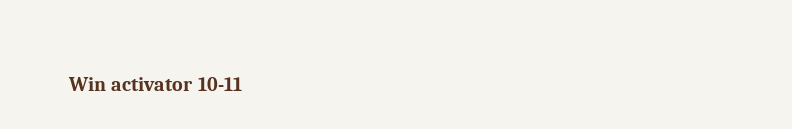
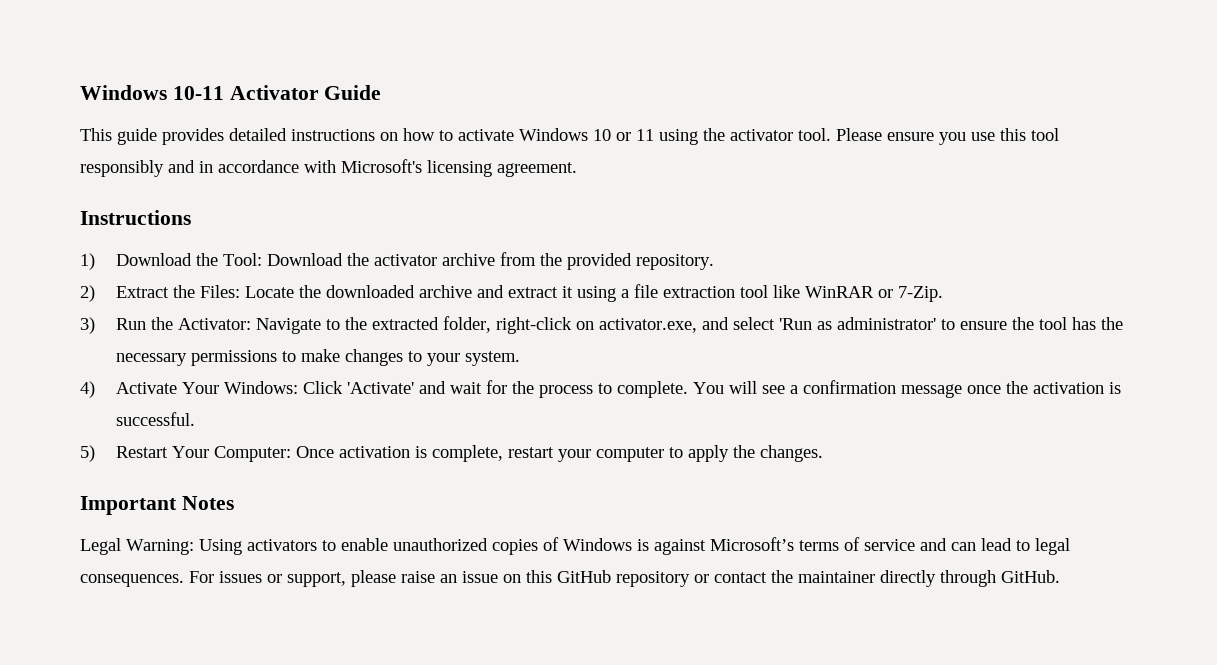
[68,77,242,91] Win activator 10-11 -> [80,85,382,100] [80,128,1059,145] [80,159,577,177] [80,210,191,225] [80,252,714,270] [80,284,943,302] [80,316,1123,334] [115,349,520,366] [80,380,1121,398] [115,412,195,426] [80,445,823,462] [80,496,234,515] [80,537,1070,555] [80,570,1060,587] Windows 10-11 Activator Guide // This guide provides detailed instructions on how to activate Windows 10 or 11 using the activator tool. Please ensure you use this tool responsibly and in accordance with Microsoft's licensing agreement. // Instructions // 1) Download the Tool: Download the activator archive from the provided repository. // 2) Extract the Files: Locate the downloaded archive and extract it using a file extraction tool like WinRAR or 7-Zip. // 3) Run the Activator: Navigate to the extracted folder, right-click on activator.exe, and select 'Run as administrator' to ensure the tool has the necessary permissions to make changes to your system. // 4) Activate Your Windows: Click 'Activate' and wait for the process to complete. You will see a confirmation message once the activation is successful. // 5) Restart Your Computer: Once activation is complete, restart your computer to apply the changes. // Important Notes // Legal Warning: Using activators to enable unauthorized copies of Windows is against Microsoft’s terms of service and can lead to legal consequences. For issues or support, please raise an issue on this GitHub repository or contact the maintainer directly through GitHub.

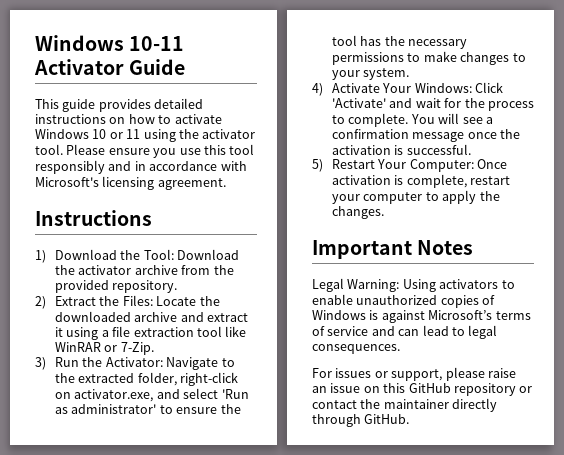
(184, 580) none -> (400, 349) //

